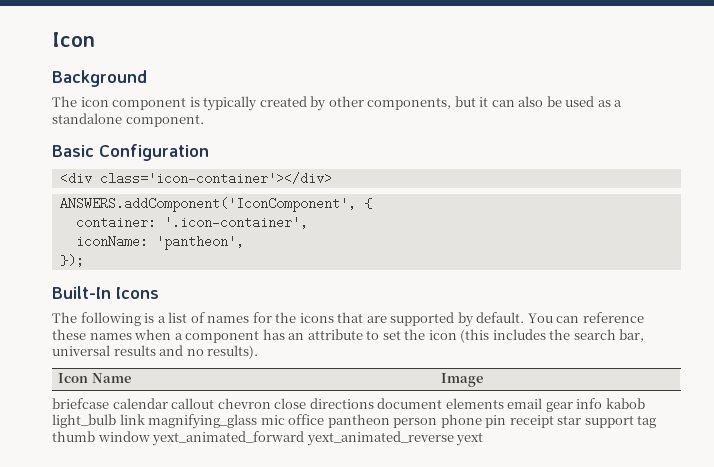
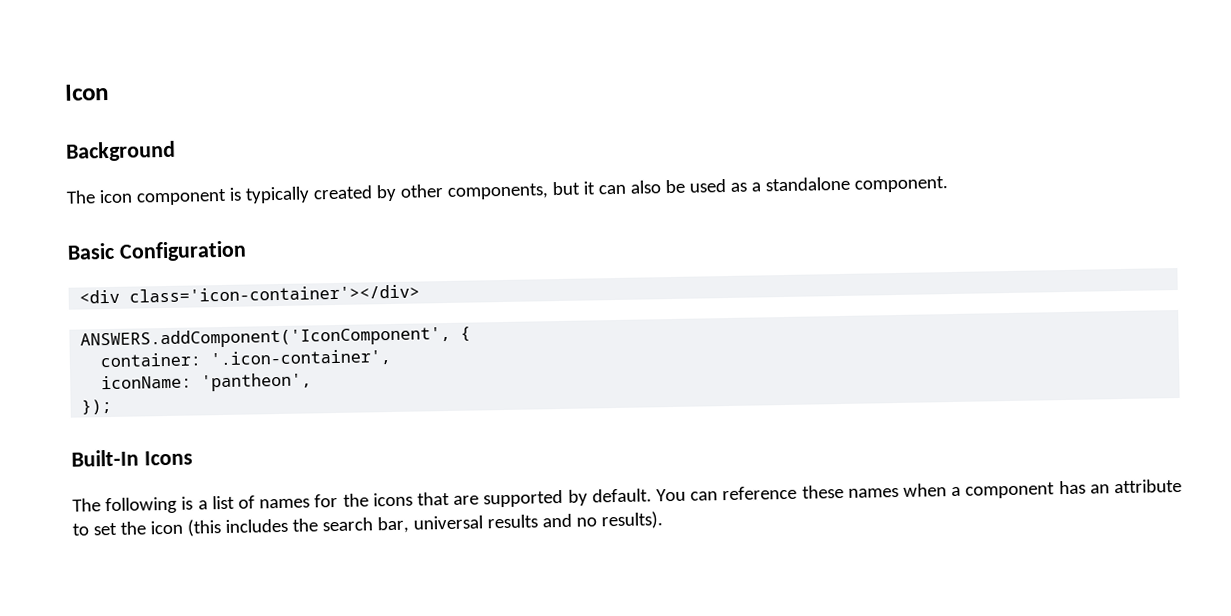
[58,373,131,383] [441,373,484,387] [52,398,645,412] [52,414,657,429] [52,431,484,446] // Icon Name | Image // briefcase calendar callout chevron close directions document elements email gear info kabob light_bulb link magnifying_glass mic office pantheon person phone pin receipt star support tag thumb window yext_animated_forward yext_animated_reverse yext -> (663, 520) none

